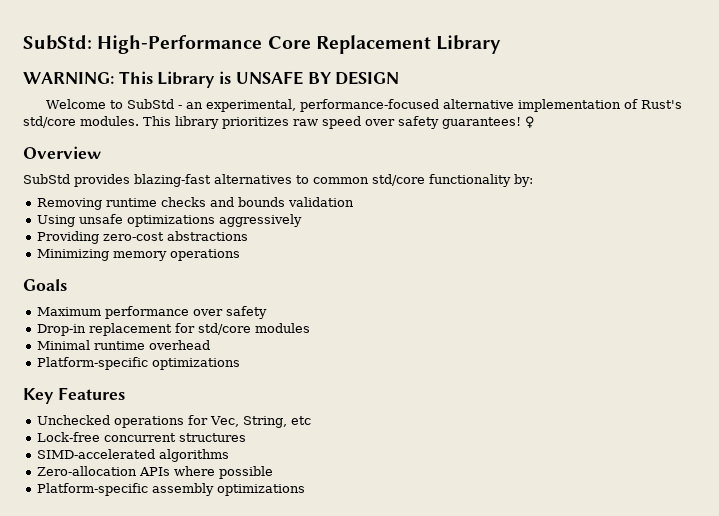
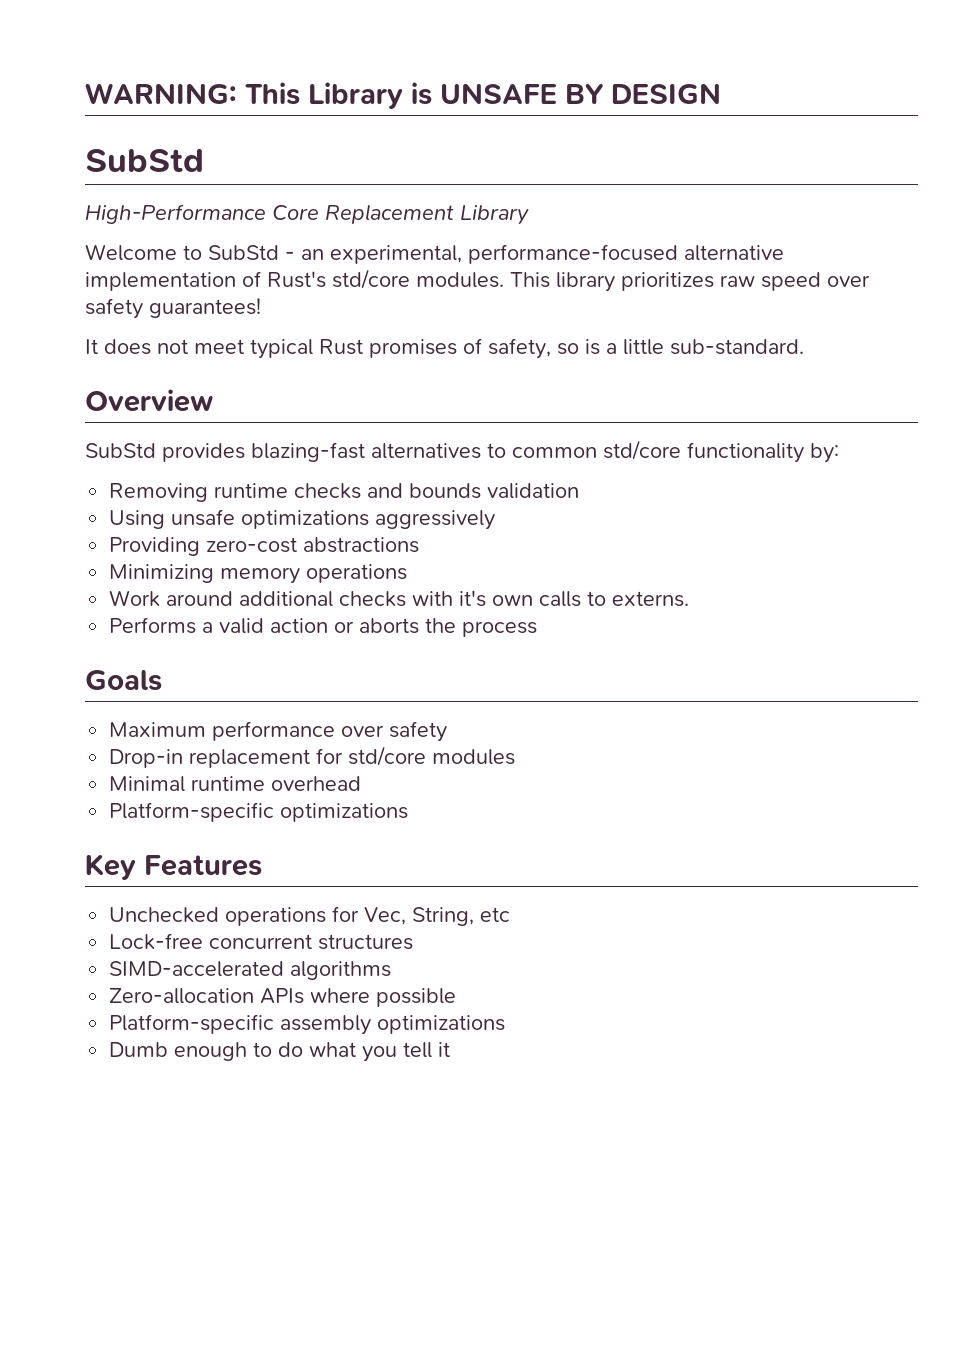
[23,35,502,54] SubStd: High-Performance Core Replacement Library // -> (85, 93) none
(400, 78) none -> [85,149,204,172] [85,204,529,225] // SubStd // High-Performance Core Replacement Library
[525,116,535,128] ♀ -> [85,338,804,359] // It does not meet typical Rust promises of safety, so is a little sub-standard.
(240, 255) none -> [109,590,690,607] [109,617,538,637] // Work around additional checks with it's own calls to externs. // Performs a valid action or aborts the process
(305, 490) none -> [109,1042,451,1062] // Dumb enough to do what you tell it

